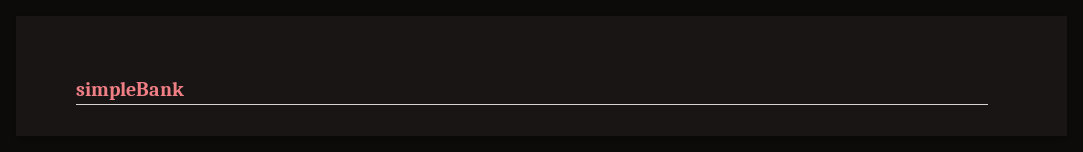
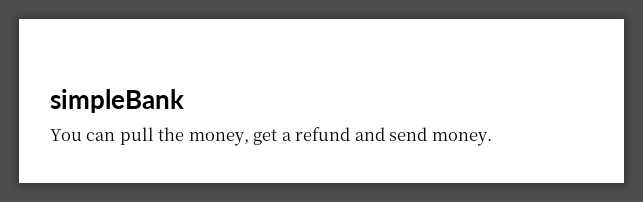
(184, 90) none -> [50,127,492,146] // You can pull the money, get a refund and send money.

